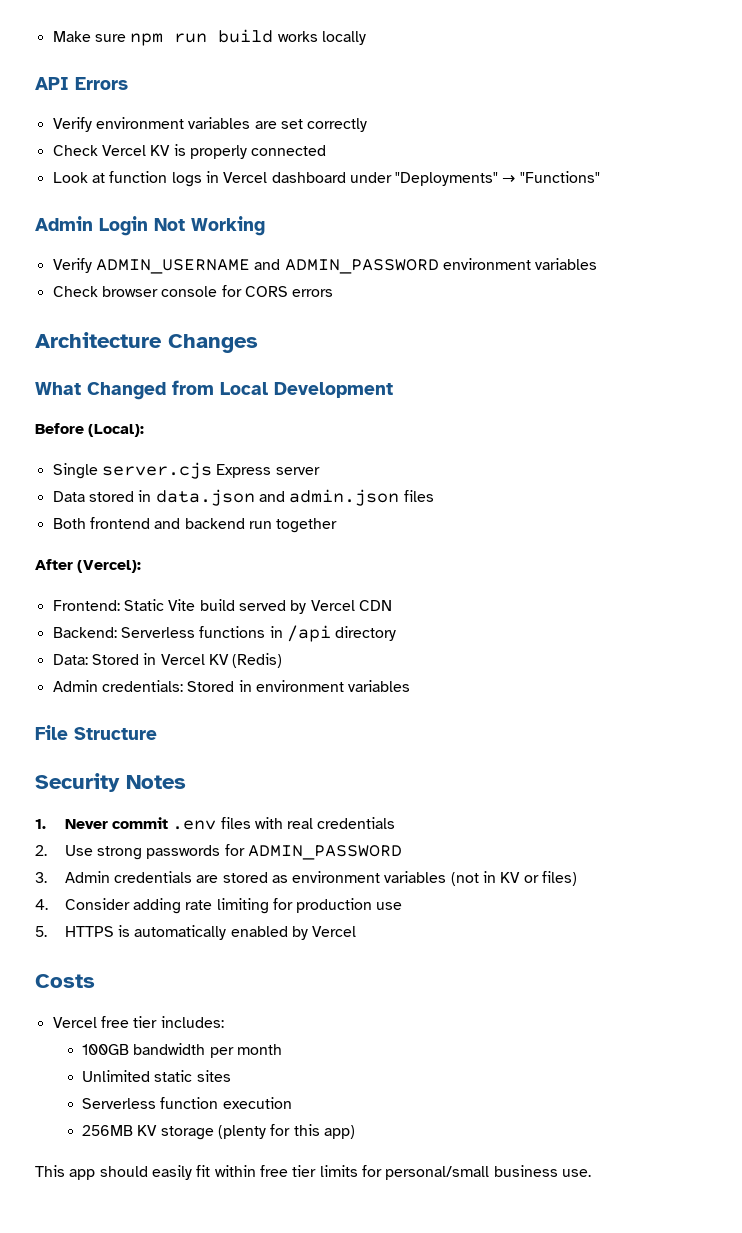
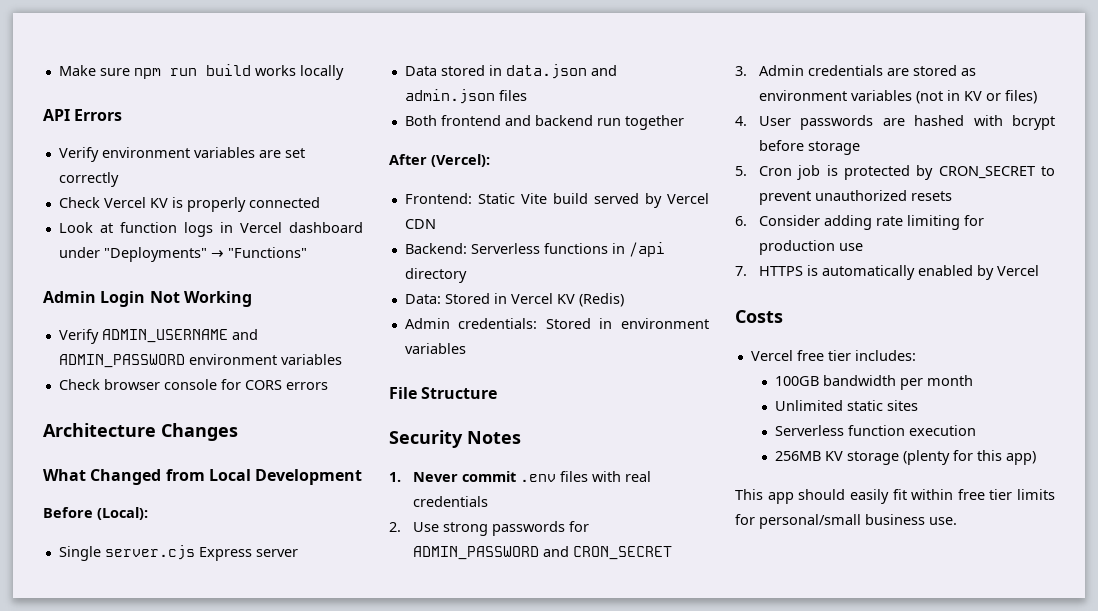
(402, 852) none -> [542,546,672,560] and CRON_SECRET
(48, 904) none -> [758,115,1055,130] [758,140,860,155] [735,165,1055,180] [758,190,952,205] [735,216,747,226] User passwords are hashed with bcrypt before storage // 5. Cron job is protected by CRON_SECRET to prevent unauthorized resets // 6.
[35,926,47,937] 5. -> [735,266,747,276] 7.

